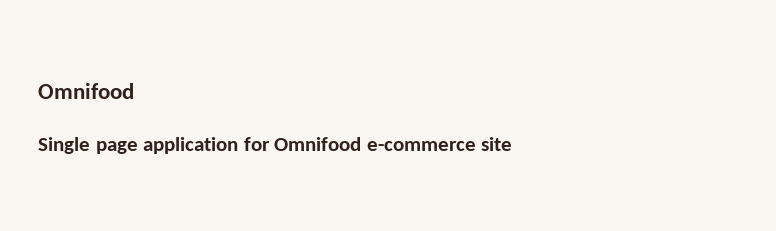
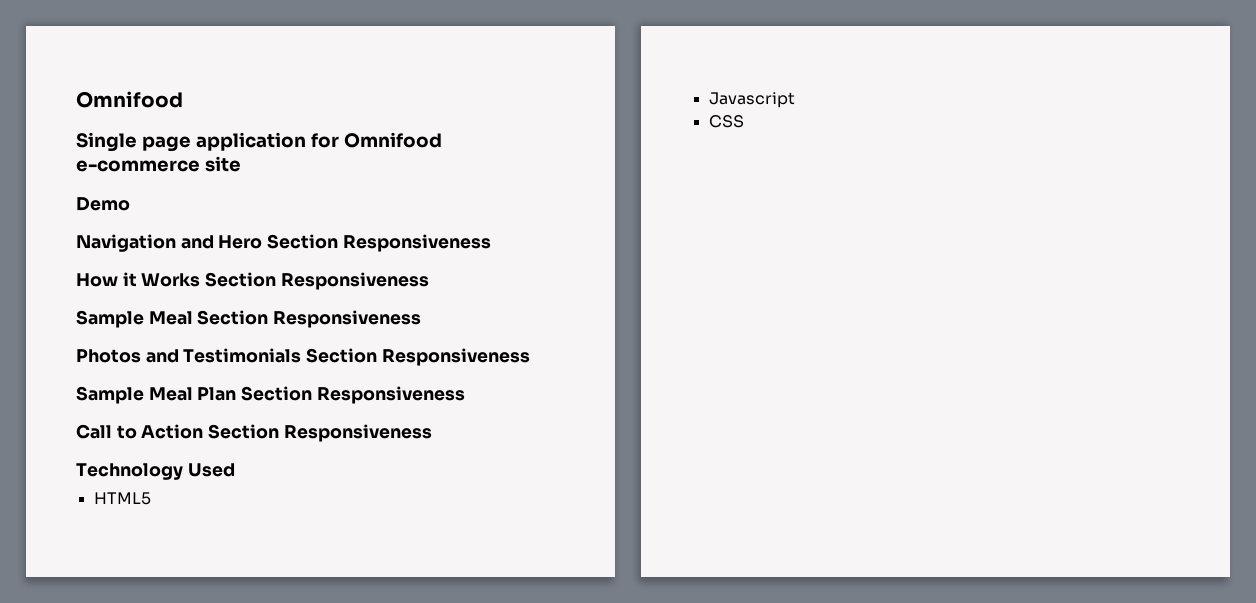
(513, 144) none -> [76,197,130,211] [76,234,491,252] [76,272,429,290] [76,310,422,328] [76,348,530,366] [76,386,465,404] [76,424,432,442] [76,463,235,480] [93,492,151,505] [708,92,795,108] [708,115,744,128] // Demo // Navigation and Hero Section Responsiveness // How it Works Section Responsiveness // Sample Meal Section Responsiveness // Photos and Testimonials Section Responsiveness // Sample Meal Plan Section Responsiveness // Call to Action Section Responsiveness // Technology Used // HTML5 // Javascript // CSS

